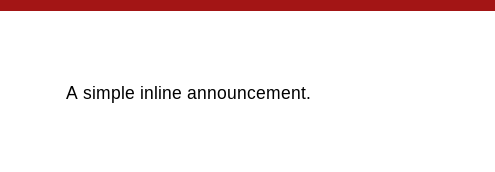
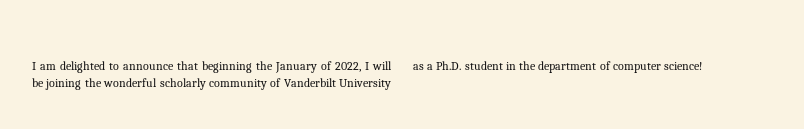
[66,86,311,103] A simple inline announcement. -> [32,61,392,73] [32,78,391,90] [413,61,703,73] I am delighted to announce that beginning the January of 2022, I will be joining the wonderful scholarly community of Vanderbilt University as a Ph.D. student in the department of computer science!

